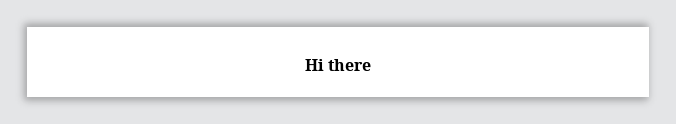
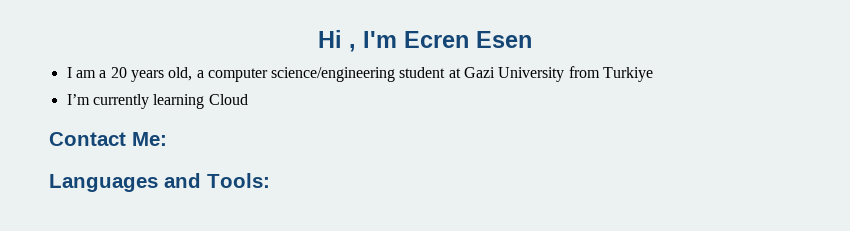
[328,59,372,71] there -> [349,31,532,52] [66,66,654,82] [66,94,248,109] [49,132,167,146] [49,173,270,192] , I'm Ecren Esen // I am a 20 years old, a computer science/engineering student at Gazi University from Turkiye // I’m currently learning Cloud // Contact Me: // Languages and Tools:

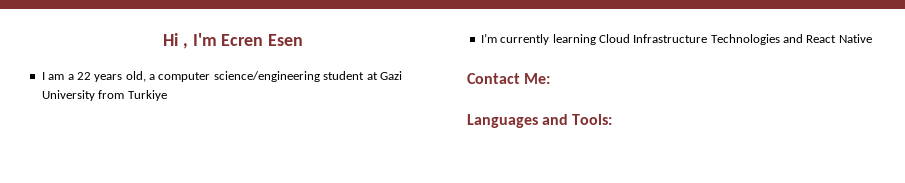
[110,67,127,78] 20 -> [76,72,91,80] 22
(248, 99) none -> [633,34,872,45] Infrastructure Technologies and React Native

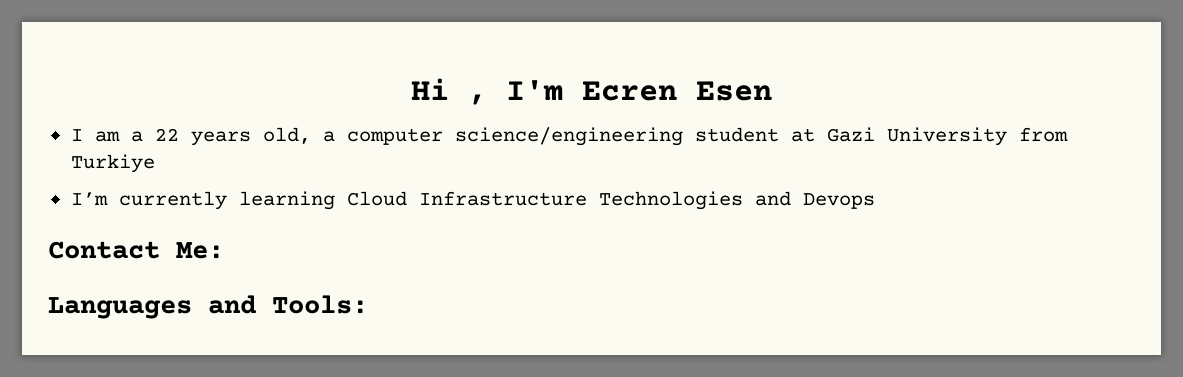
[806,34,872,43] React Native -> [802,193,875,209] Devops

